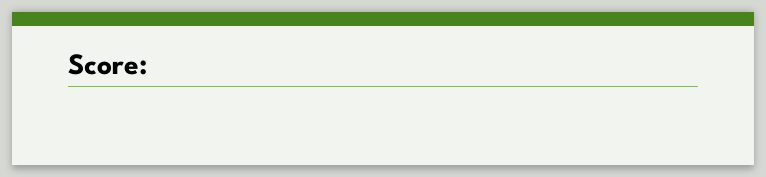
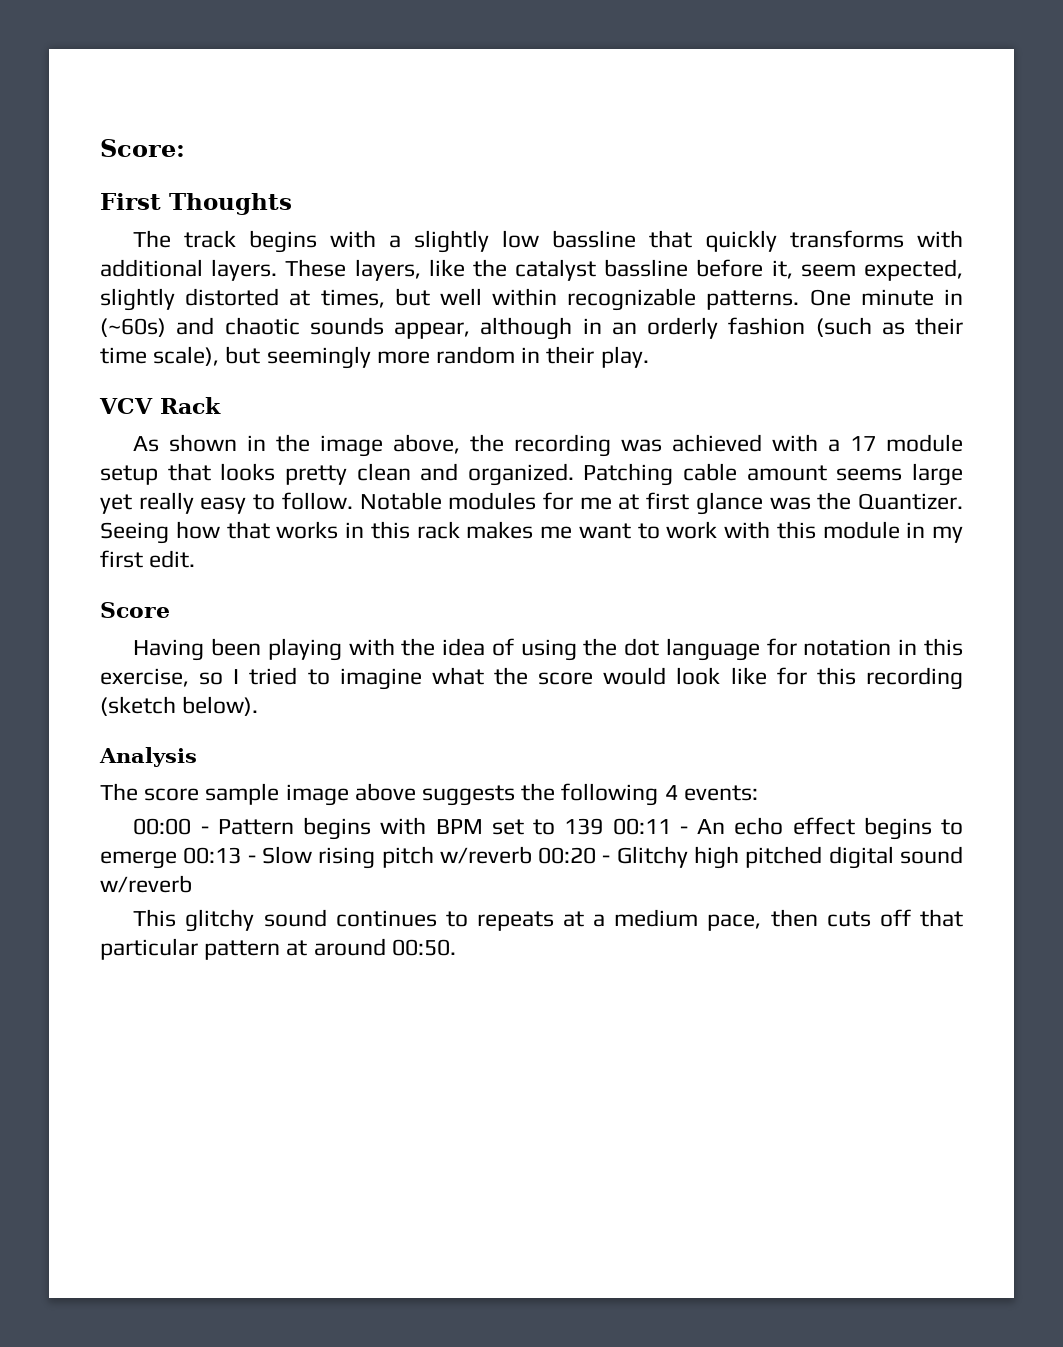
(147, 64) none -> [100,193,292,215] [133,230,964,253] [100,259,963,281] [100,288,963,311] [100,317,963,340] [100,346,649,369] [99,397,221,414] [133,434,963,457] [100,463,963,486] [100,492,963,515] [100,521,963,544] [100,550,196,568] [100,602,170,618] [133,638,964,661] [100,667,963,690] [100,696,259,716] [99,747,197,767] [100,783,758,806] [133,817,963,840] [100,846,963,869] [100,875,192,893] [133,909,963,932] [100,938,456,960] // First Thoughts // The track begins with a slightly low bassline that quickly transforms with additional layers. These layers, like the catalyst bassline before it, seem expected, slightly distorted at times, but well within recognizable patterns. One minute in (~60s) and chaotic sounds appear, although in an orderly fashion (such as their time scale), but seemingly more random in their play. // VCV Rack // As shown in the image above, the recording was achieved with a 17 module setup that looks pretty clean and organized. Patching cable amount seems large yet really easy to follow. Notable modules for me at first glance was the Quantizer. Seeing how that works in this rack makes me want to work with this module in my first edit. // Score // Having been playing with the idea of using the dot language for notation in this exercise, so I tried to imagine what the score would look like for this recording (sketch below). // Analysis // The score sample image above suggests the following 4 events: // 00:00 - Pattern begins with BPM set to 139 00:11 - An echo effect begins to emerge 00:13 - Slow rising pitch w/reverb 00:20 - Glitchy high pitched digital sound w/reverb // This glitchy sound continues to repeats at a medium pace, then cuts off that particular pattern at around 00:50.

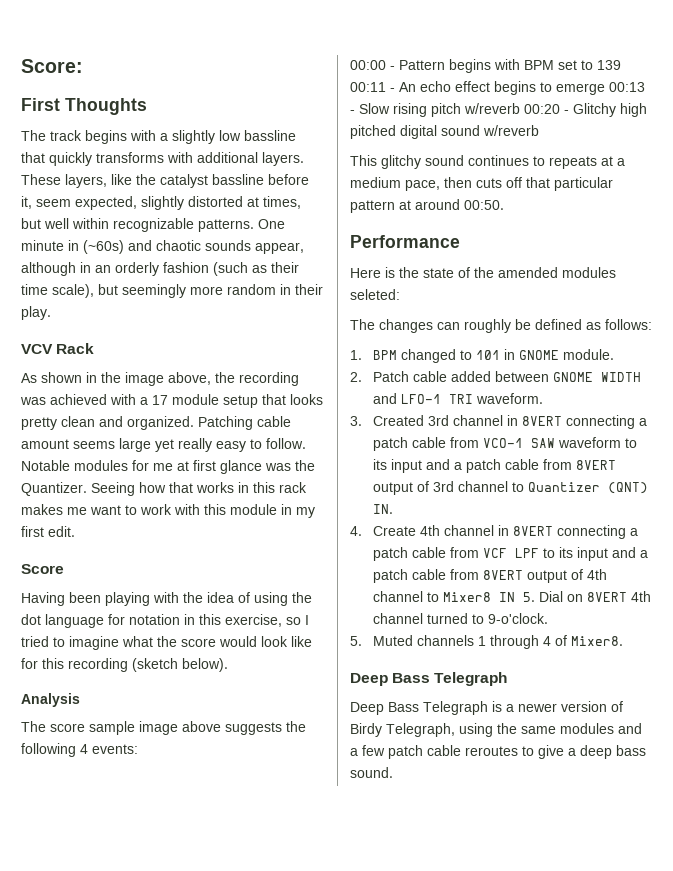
(456, 947) none -> [350,235,460,248] [350,267,616,278] [350,289,400,300] [350,319,652,333] [350,349,615,363] [350,371,642,382] [373,393,544,404] [350,415,648,429] [373,437,638,451] [373,459,617,473] [373,481,649,495] [373,504,394,514] [350,525,639,539] [373,547,649,561] [373,569,608,583] [373,591,652,602] [373,613,549,624] [350,635,624,649] [350,672,508,686] [350,701,623,715] [350,723,642,737] [350,745,646,759] [350,767,393,778] // Performance // Here is the state of the amended modules seleted: // The changes can roughly be defined as follows: // 1. BPM changed to 101 in GNOME module. // 2. Patch cable added between GNOME WIDTH and LFO-1 TRI waveform. // 3. Created 3rd channel in 8VERT connecting a patch cable from VCO-1 SAW waveform to its input and a patch cable from 8VERT output of 3rd channel to Quantizer (QNT) IN. // 4. Create 4th channel in 8VERT connecting a patch cable from VCF LPF to its input and a patch cable from 8VERT output of 4th channel to Mixer8 IN 5. Dial on 8VERT 4th channel turned to 9-o'clock. // 5. Muted channels 1 through 4 of Mixer8. // Deep Bass Telegraph // Deep Bass Telegraph is a newer version of Birdy Telegraph, using the same modules and a few patch cable reroutes to give a deep bass sound.

